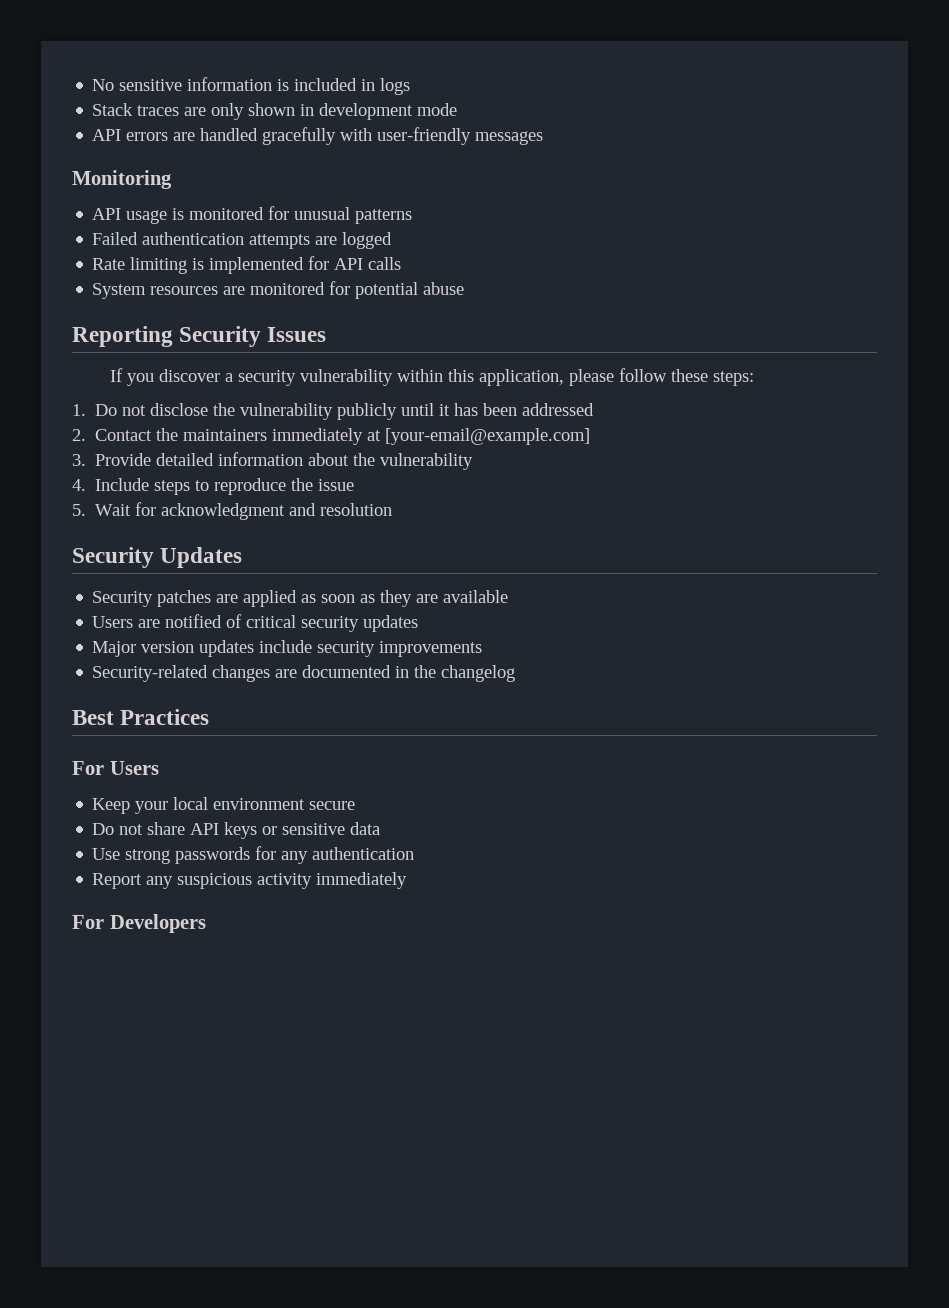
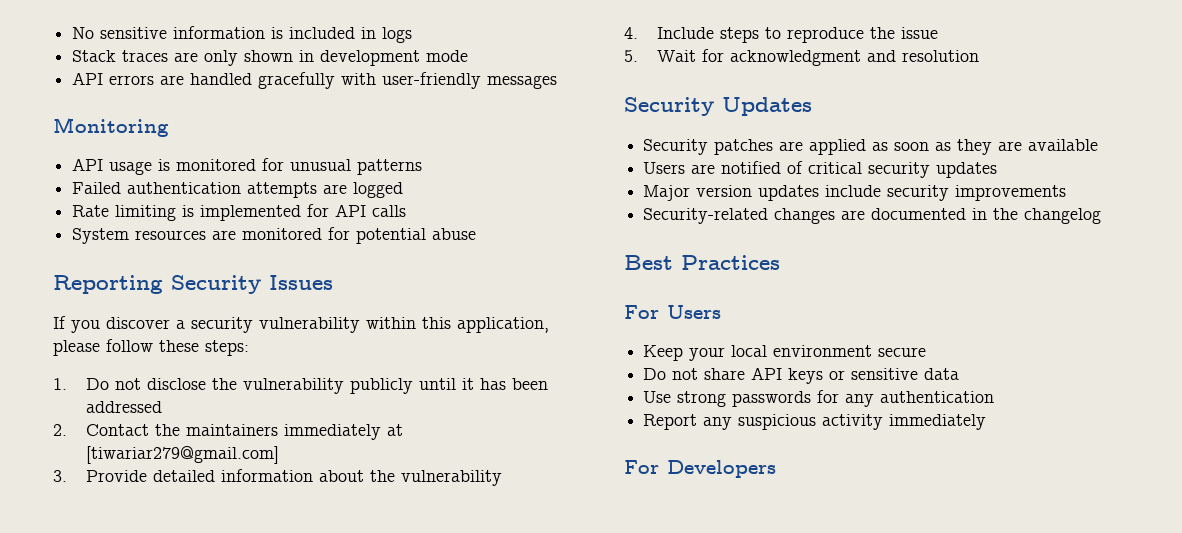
[385,428,591,445] [your-email@example.com] -> [85,446,279,464] [tiwariar279@gmail.com]

